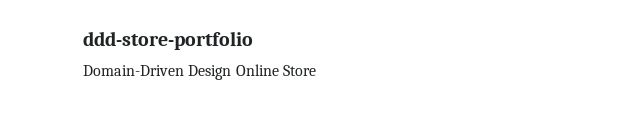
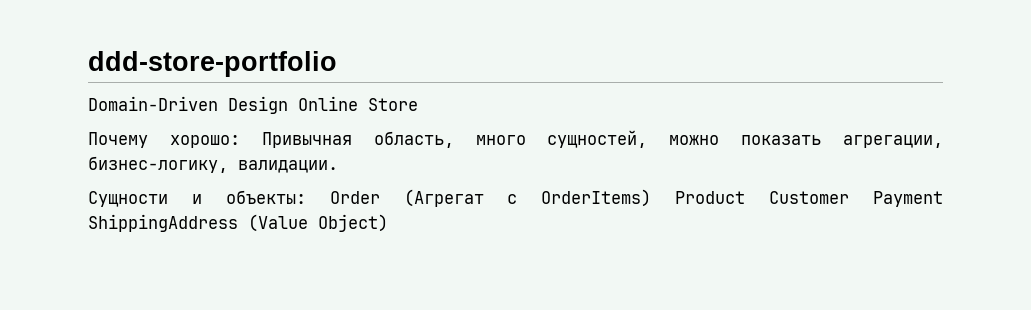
(316, 70) none -> [88,130,943,148] [88,156,338,173] [88,189,944,207] [88,214,388,232] // Почему хорошо: Привычная область, много сущностей, можно показать агрегации, бизнес-логику, валидации. // Сущности и объекты: Order (Агрегат с OrderItems) Product Customer Payment ShippingAddress (Value Object)

